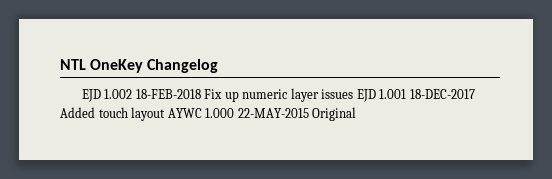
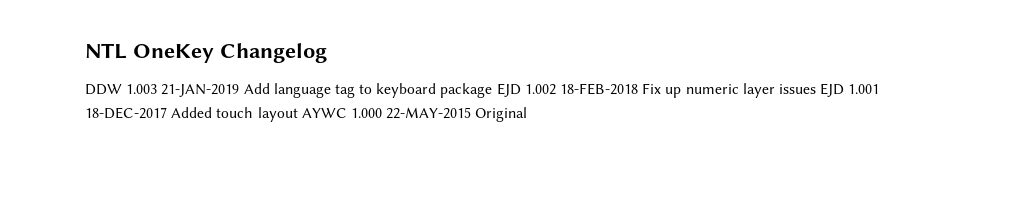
(219, 66) none -> [85,83,493,98] DDW 1.003 21-JAN-2019 Add language tag to keyboard package

